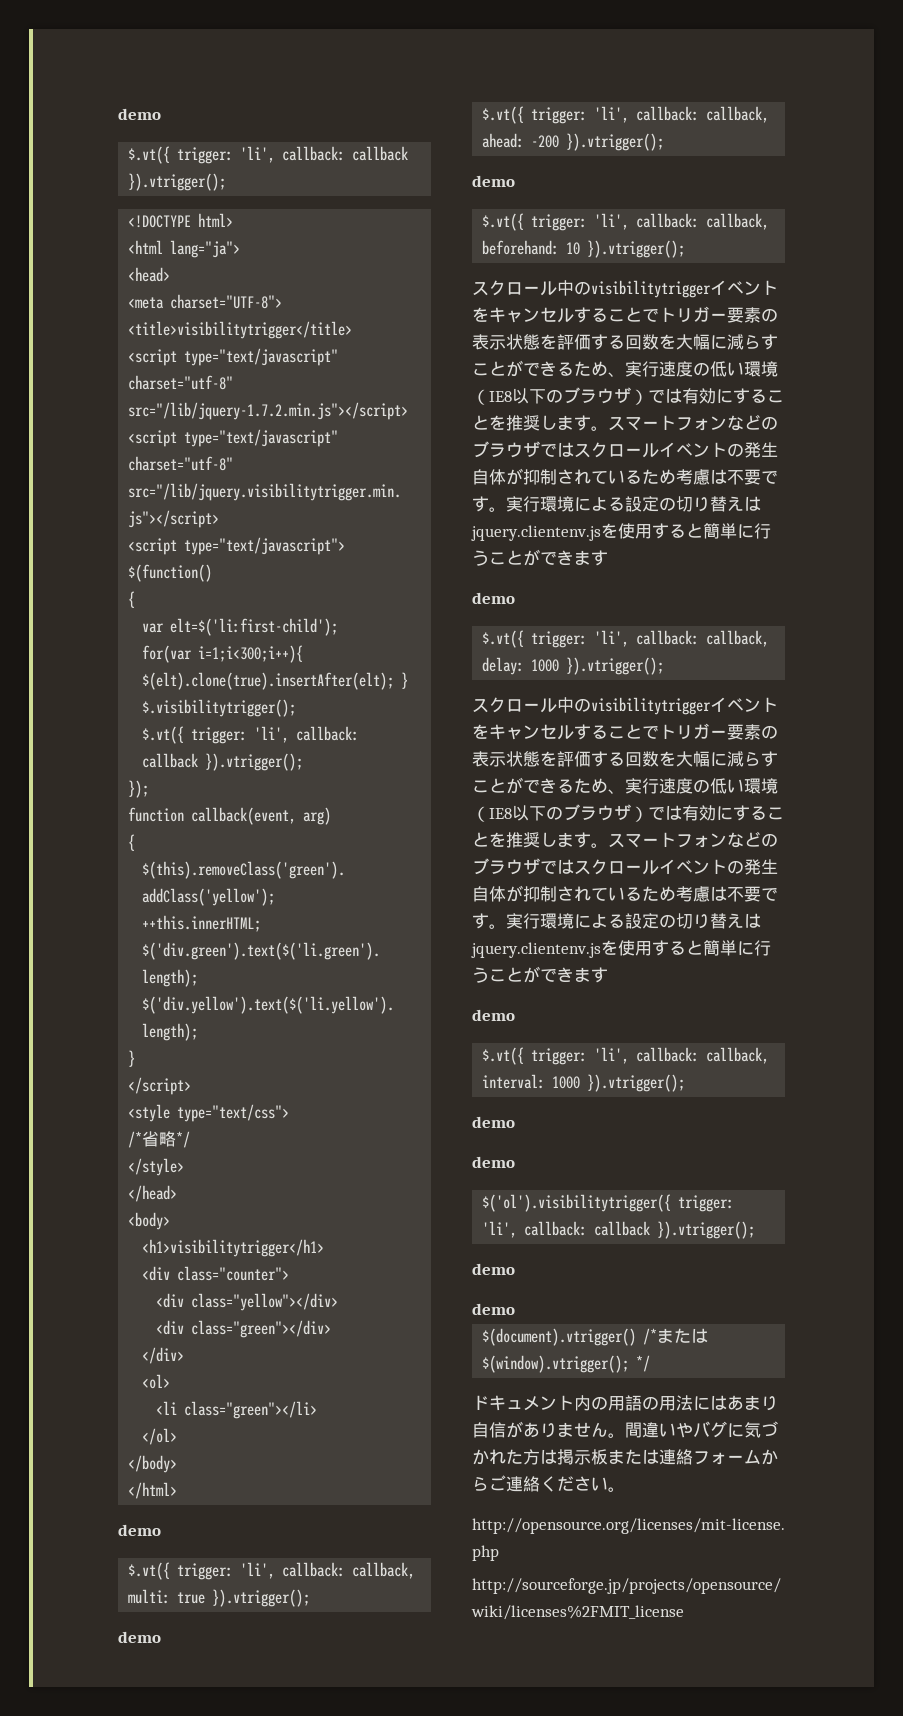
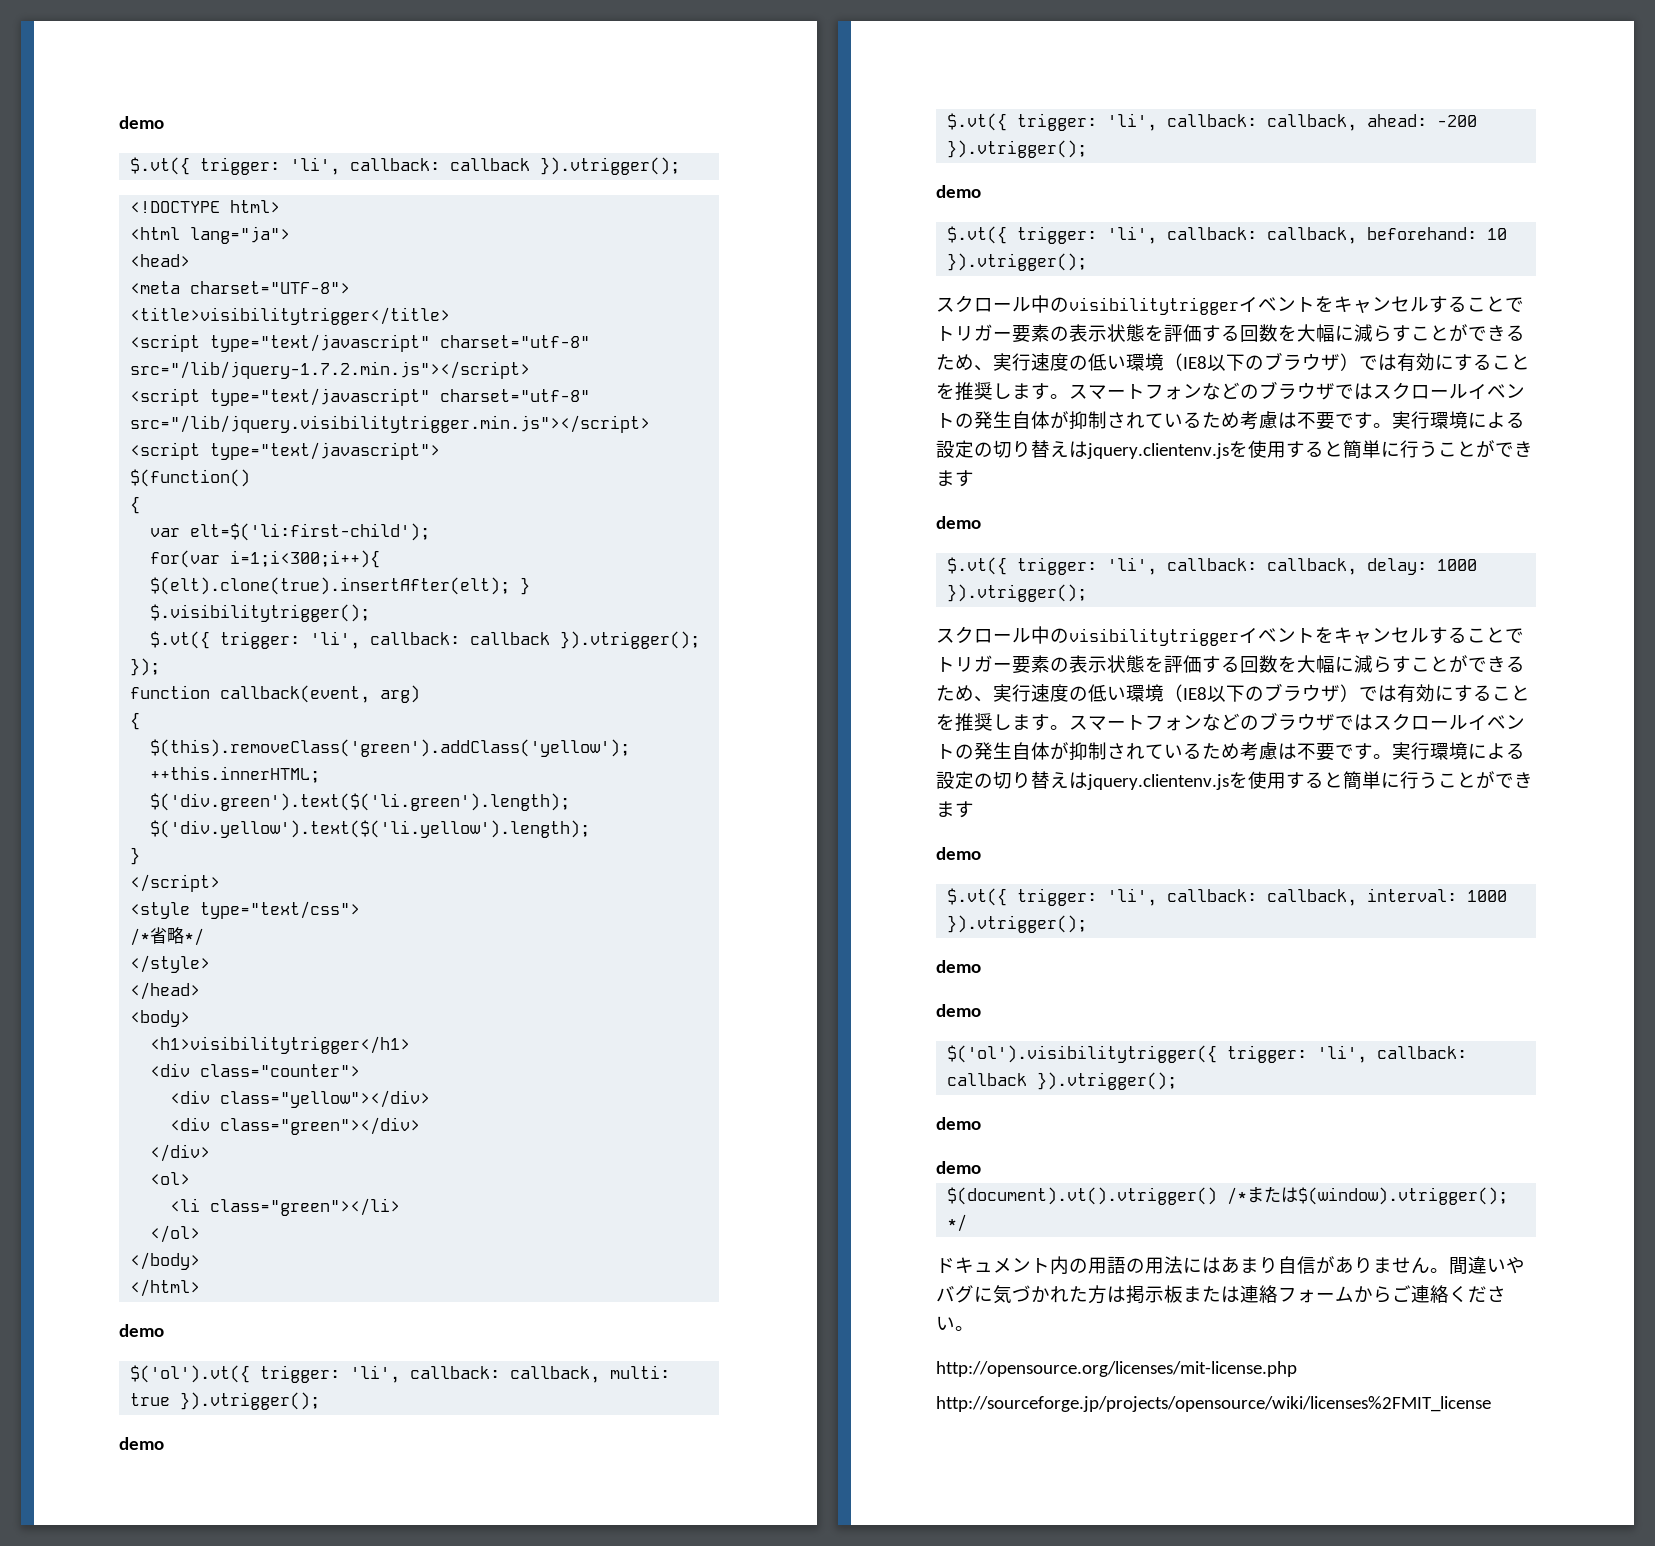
[128,1562,171,1580] $.vt({ -> [130,1365,251,1383] $('ol').vt({
[482,1328,637,1346] $(document).vtrigger() -> [947,1187,1218,1205] $(document).vt().vtrigger()

